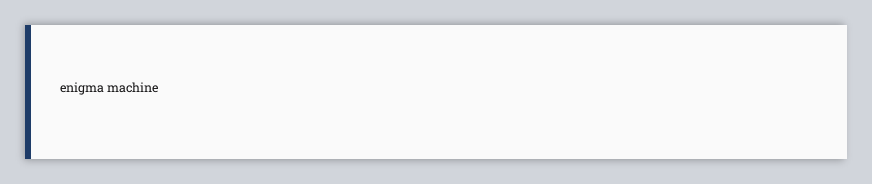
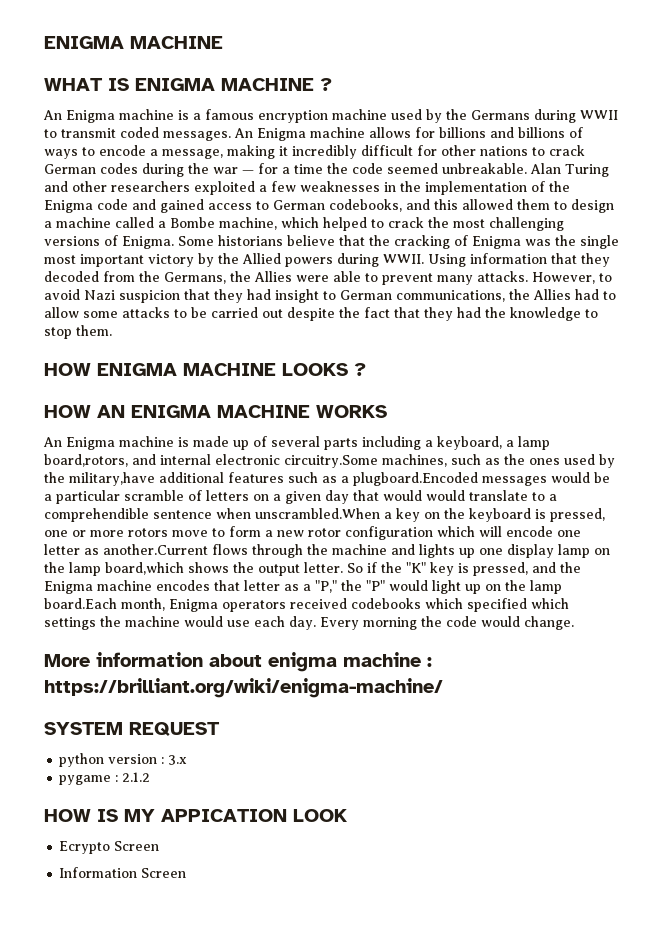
[60,82,159,95] enigma machine -> [44,36,223,49] [44,78,332,91] [43,109,618,123] [44,127,583,141] [44,145,585,159] [44,163,609,177] [44,181,570,195] [44,199,614,213] [44,217,564,231] [44,235,619,249] [44,253,610,267] [44,271,612,285] [44,289,616,303] [44,307,598,321] [44,325,112,339] [44,363,366,376] [44,405,387,418] [43,436,550,450] [44,454,615,468] [44,472,610,486] [44,490,557,504] [44,508,605,522] [44,526,581,540] [44,544,610,558] [44,562,581,576] [44,580,562,594] [44,598,569,612] [44,616,574,630] [44,652,432,672] [44,678,443,698] [44,722,220,736] [59,753,188,767] [59,772,151,785] [44,809,347,822] [59,841,160,854] [59,867,187,878] ENIGMA MACHINE // WHAT IS ENIGMA MACHINE ? // An Enigma machine is a famous encryption machine used by the Germans during WWII to transmit coded messages. An Enigma machine allows for billions and billions of ways to encode a message, making it incredibly difficult for other nations to crack German codes during the war — for a time the code seemed unbreakable. Alan Turing and other researchers exploited a few weaknesses in the implementation of the Enigma code and gained access to German codebooks, and this allowed them to design a machine called a Bombe machine, which helped to crack the most challenging versions of Enigma. Some historians believe that the cracking of Enigma was the single most important victory by the Allied powers during WWII. Using information that they decoded from the Germans, the Allies were able to prevent many attacks. However, to avoid Nazi suspicion that they had insight to German communications, the Allies had to allow some attacks to be carried out despite the fact that they had the knowledge to stop them. // HOW ENIGMA MACHINE LOOKS ? // HOW AN ENIGMA MACHINE WORKS // An Enigma machine is made up of several parts including a keyboard, a lamp board,rotors, and internal electronic circuitry.Some machines, such as the ones used by the military,have additional features such as a plugboard.Encoded messages would be a particular scramble of letters on a given day that would would translate to a comprehendible sentence when unscrambled.When a key on the keyboard is pressed, one or more rotors move to form a new rotor configuration which will encode one letter as another.Current flows through the machine and lights up one display lamp on the lamp board,which shows the output letter. So if the "K" key is pressed, and the Enigma machine encodes that letter as a "P," the "P" would light up on the lamp board.Each month, Enigma operators received codebooks which specified which settings the machine would use each day. Every morning the code would change. // More information about enigma machine : https://brilliant.org/wiki/enigma-machine/ // SYSTEM REQUEST // python version : 3.x // pygame : 2.1.2 // HOW IS MY APPICATION LOOK // Ecrypto Screen // Information Screen

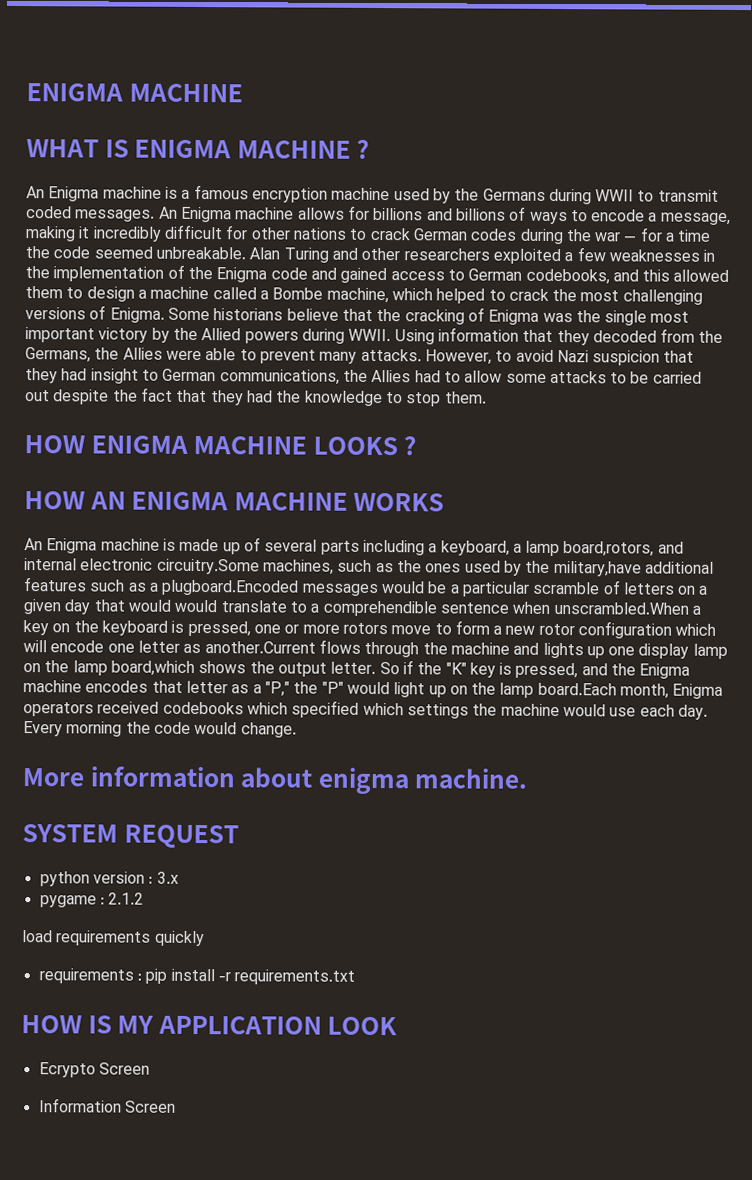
[343,652,432,667] [44,678,443,698] machine : https://brilliant.org/wiki/enigma-machine/ -> [414,768,529,789] machine.
(151, 777) none -> [22,930,205,947] [38,968,356,985] // load requirements quickly // requirements : pip install -r requirements.txt
[161,809,287,822] APPICATION -> [157,1015,322,1035] APPLICATION

